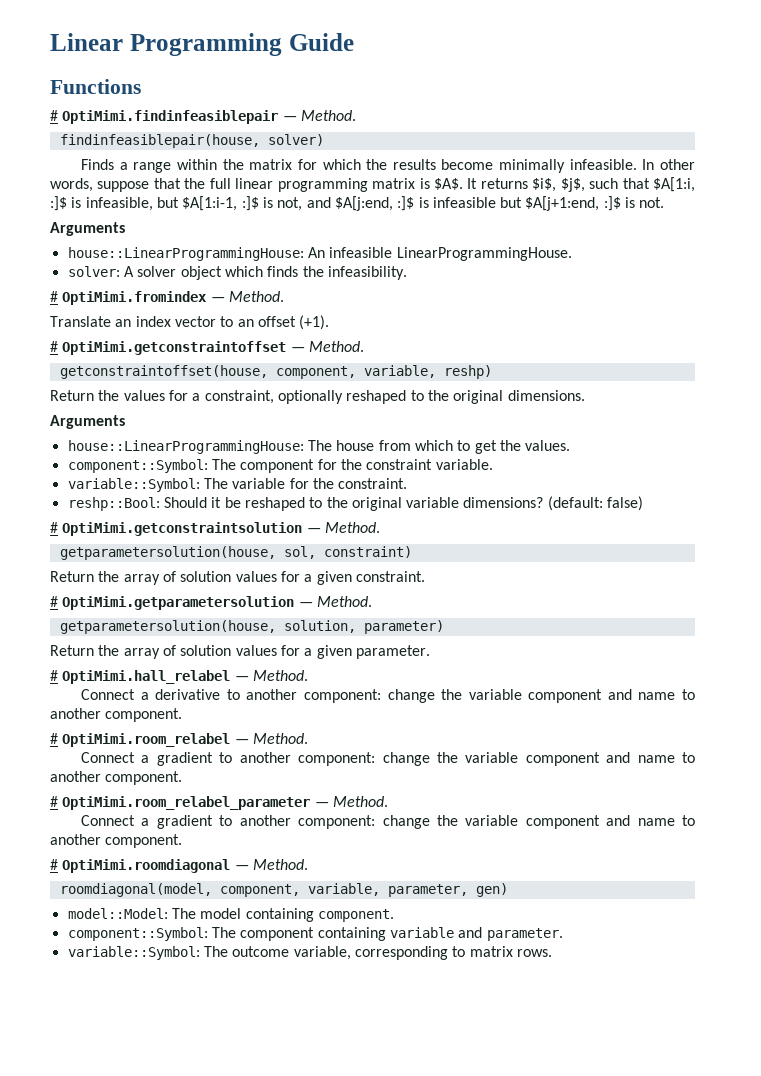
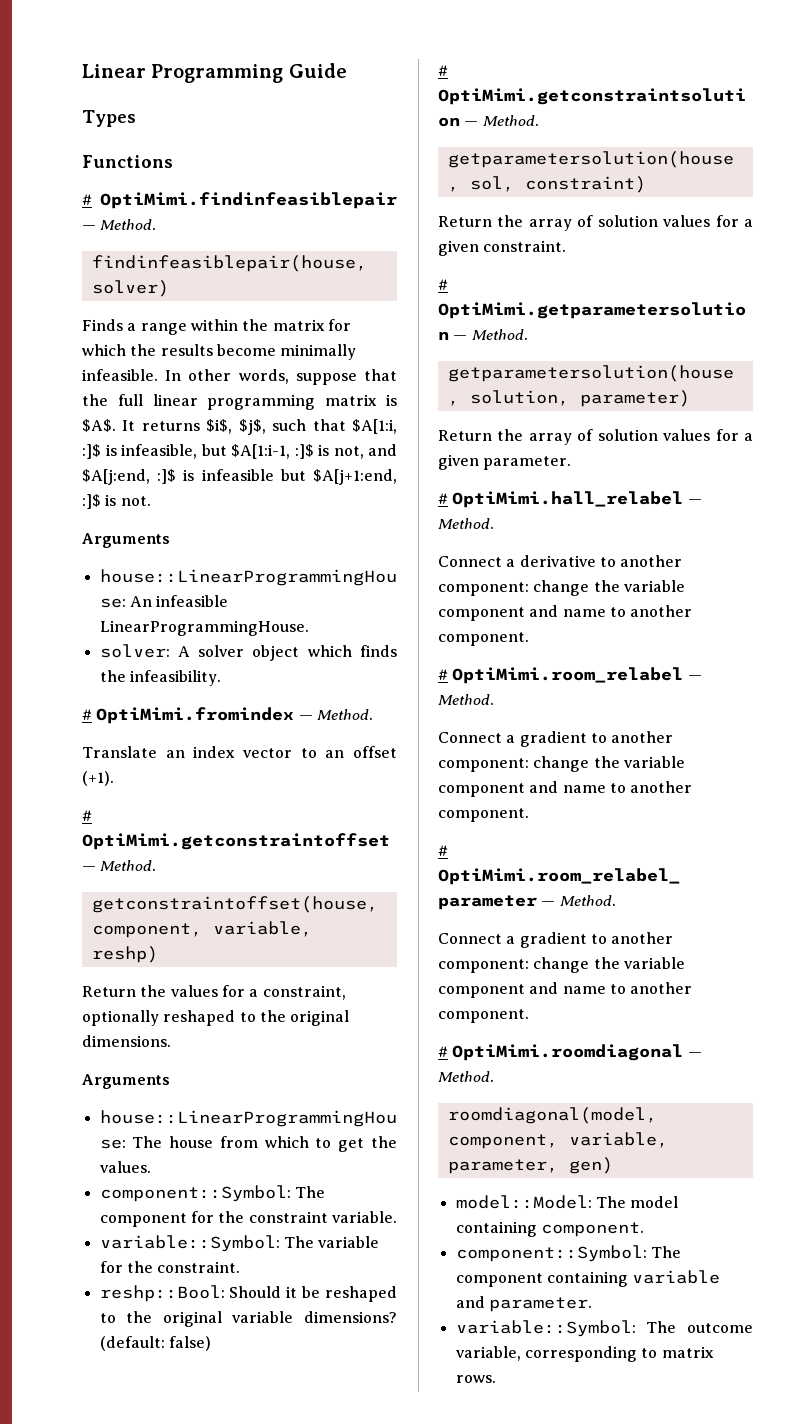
(354, 42) none -> [82,110,136,127] // Types

